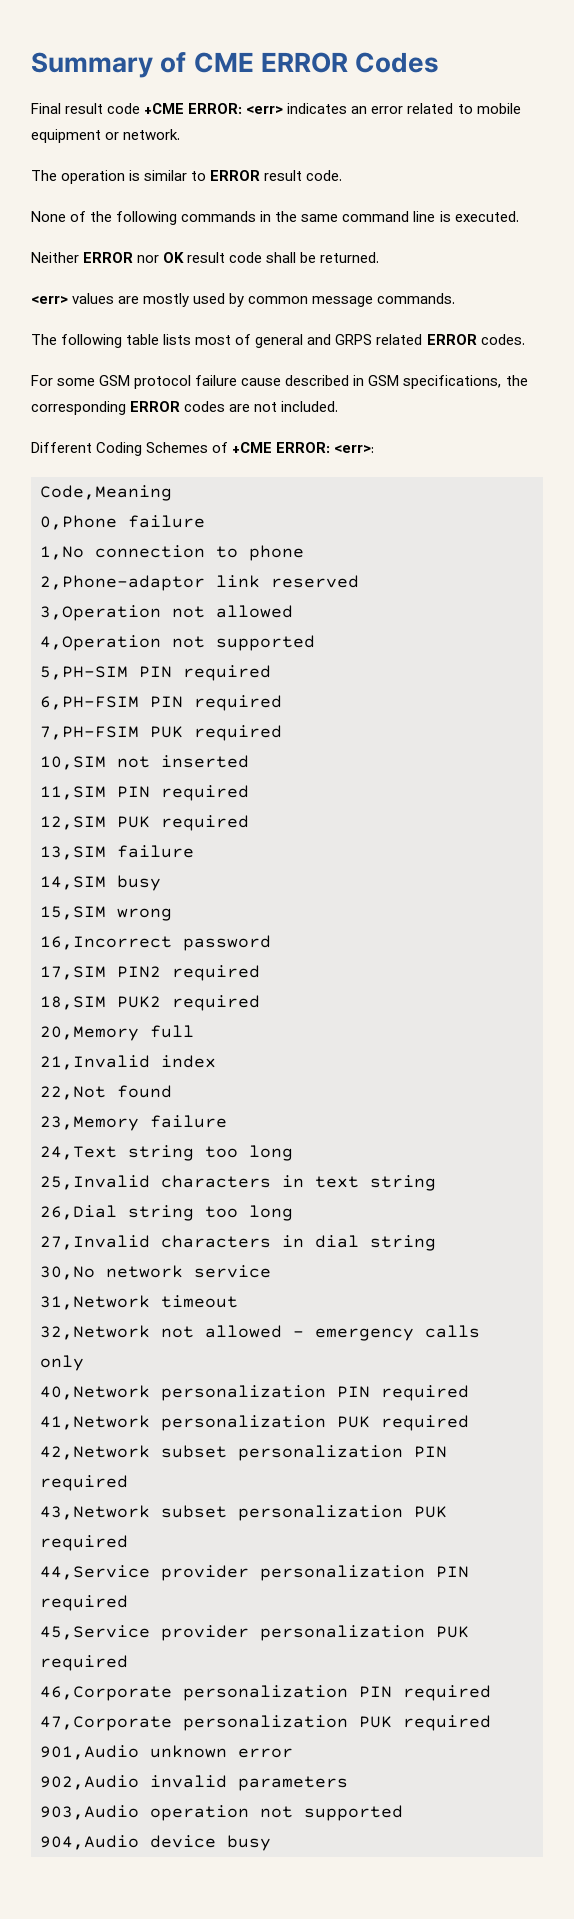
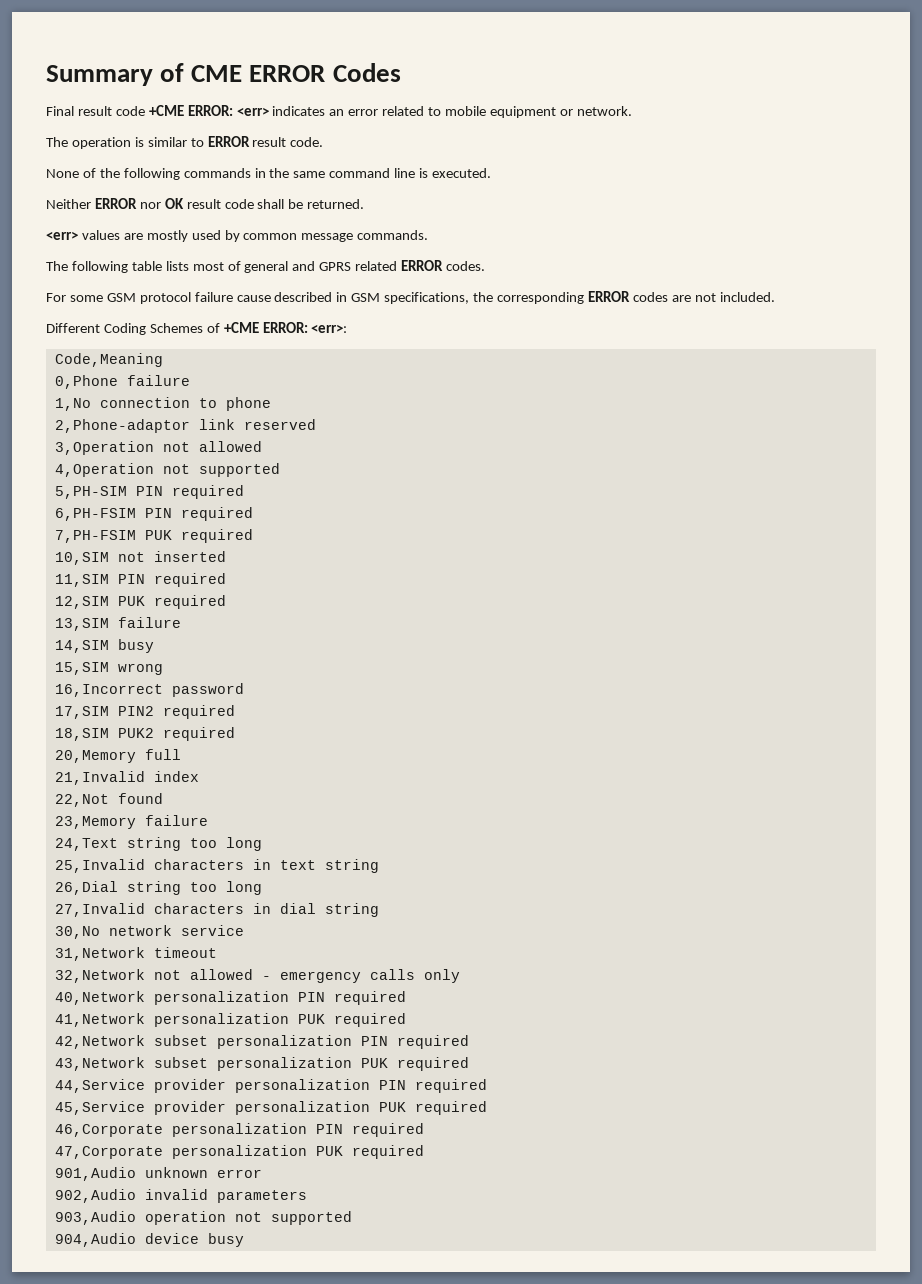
[335,334,373,345] GRPS -> [319,262,352,271] GPRS

